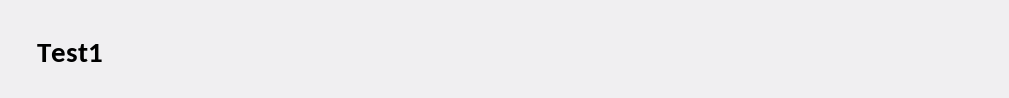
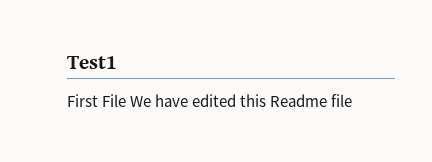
(103, 53) none -> [67,94,353,107] // First File We have edited this Readme file

